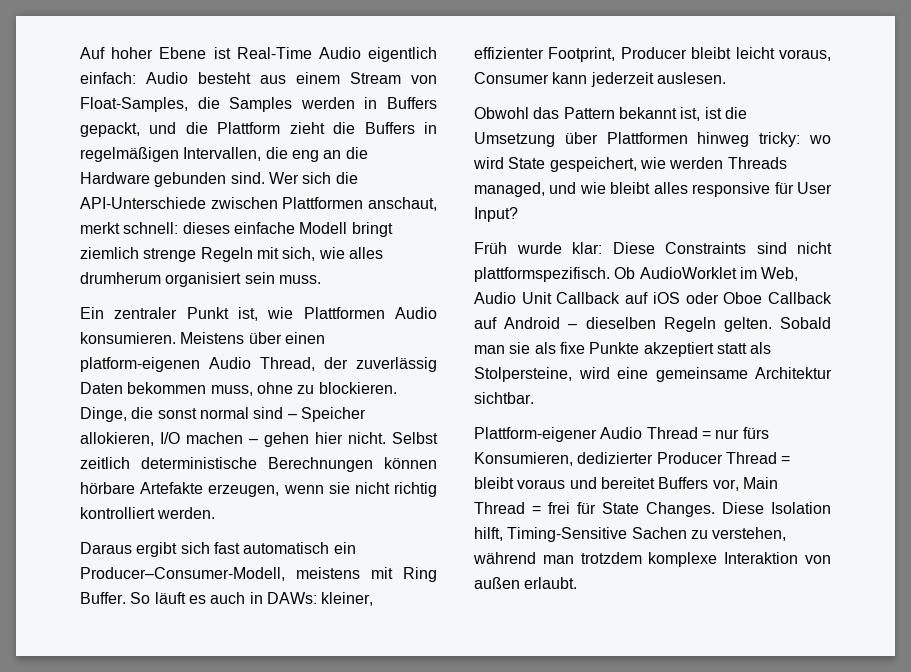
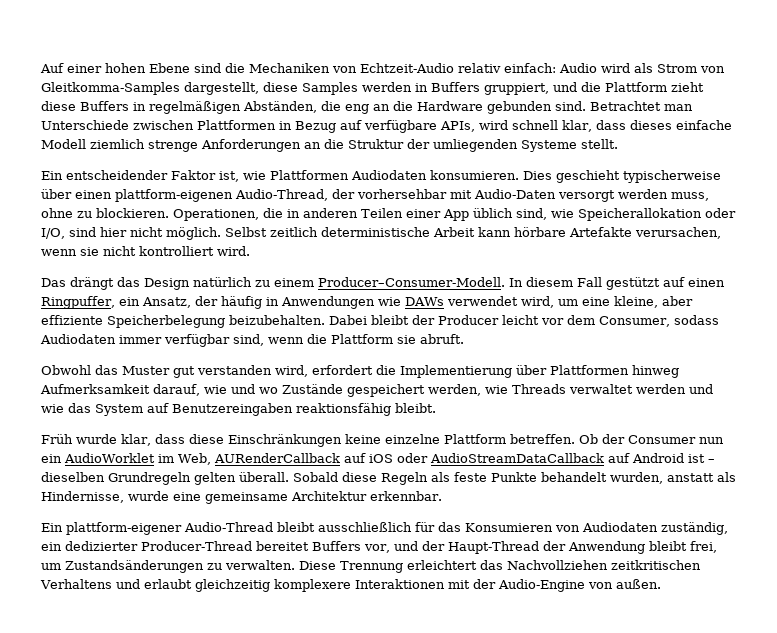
[111,47,438,62] [80,72,437,84] [80,97,220,112] hoher Ebene ist Real-Time Audio eigentlich einfach: Audio besteht aus einem Stream von Float-Samples, die -> [67,63,725,73] [41,82,298,95] einer hohen Ebene sind die Mechaniken von Echtzeit-Audio relativ einfach: Audio wird als Strom von Gleitkomma-Samples dargestellt, diese
[80,122,140,137] gepackt, -> [484,83,549,95] gruppiert,
[333,122,356,134] die -> [41,101,76,111] diese
[183,147,262,161] Intervallen, -> [243,101,317,113] Abständen,
[268,172,358,184] [80,197,438,211] [80,222,179,234] Wer sich die API-Unterschiede zwischen Plattformen anschaut, merkt schnell: -> [590,101,693,111] [41,120,626,133] Betrachtet man Unterschiede zwischen Plattformen in Bezug auf verfügbare APIs, wird schnell klar, dass
[351,222,393,237] bringt -> (86, 144) none
[200,247,383,262] [80,272,321,287] [80,307,229,319] Regeln mit sich, wie alles drumherum organisiert sein muss. // Ein zentraler Punkt -> [201,139,618,152] [41,170,216,180] Anforderungen an die Struktur der umliegenden Systeme stellt. // Ein entscheidender Faktor
[395,307,438,319] [80,332,325,344] [80,357,437,372] [80,382,397,396] [80,407,366,422] [80,432,386,447] Audio konsumieren. Meistens über einen platform-eigenen Audio Thread, der zuverlässig Daten bekommen muss, ohne zu blockieren. Dinge, die sonst normal sind – Speicher allokieren, I/O machen – gehen hier nicht. -> [351,170,721,183] [41,189,709,202] [41,208,736,221] [41,227,221,240] Audiodaten konsumieren. Dies geschieht typischerweise über einen plattform-eigenen Audio-Thread, der vorhersehbar mit Audio-Daten versorgt werden muss, ohne zu blockieren. Operationen, die in anderen Teilen einer App üblich sind, wie Speicherallokation oder I/O, sind hier nicht möglich.
[268,457,437,472] Berechnungen können -> [433,227,511,237] Arbeit kann
[208,484,280,497] erzeugen, -> [635,227,721,239] verursachen,
[394,482,438,497] [80,507,216,519] [80,542,356,557] [80,567,437,582] [80,592,374,606] [474,47,832,62] [474,72,726,87] [474,107,747,121] [474,132,831,147] [473,157,787,172] [474,182,832,197] [474,207,518,222] [474,242,832,254] [474,267,799,282] [474,292,621,304] richtig kontrolliert werden. // Daraus ergibt sich fast automatisch ein Producer–Consumer-Modell, meistens mit Ring Buffer. So läuft es auch in DAWs: kleiner, effizienter Footprint, Producer bleibt leicht voraus, Consumer kann jederzeit auslesen. // Obwohl das Pattern bekannt ist, ist die Umsetzung über Plattformen hinweg tricky: wo wird State gespeichert, wie werden Threads managed, und wie bleibt alles responsive für User Input? // Früh wurde klar: Diese Constraints sind nicht plattformspezifisch. Ob AudioWorklet im Web, Audio Unit Callback -> [139,246,250,256] [41,277,725,290] [41,296,693,309] [41,315,719,328] [40,334,464,347] [41,365,679,378] [40,384,713,397] [41,403,436,416] [41,434,724,447] [41,453,340,465] kontrolliert wird. // Das drängt das Design natürlich zu einem Producer–Consumer-Modell. In diesem Fall gestützt auf einen Ringpuffer, ein Ansatz, der häufig in Anwendungen wie DAWs verwendet wird, um eine kleine, aber effiziente Speicherbelegung beizubehalten. Dabei bleibt der Producer leicht vor dem Consumer, sodass Audiodaten immer verfügbar sind, wenn die Plattform sie abruft. // Obwohl das Muster gut verstanden wird, erfordert die Implementierung über Plattformen hinweg Aufmerksamkeit darauf, wie und wo Zustände gespeichert werden, wie Threads verwaltet werden und wie das System auf Benutzereingaben reaktionsfähig bleibt. // Früh wurde klar, dass diese Einschränkungen keine einzelne Plattform betreffen. Ob der Consumer nun ein AudioWorklet im Web, AURenderCallback
[723,292,832,304] Oboe Callback -> [429,453,604,463] AudioStreamDataCallback
(561, 323) none -> [687,454,705,463] ist
[663,317,831,332] [474,342,772,357] [474,367,832,382] [474,392,534,404] [474,427,769,442] [474,452,791,466] [474,477,778,491] [474,502,831,517] [474,527,787,542] [473,552,831,567] [474,577,578,589] Regeln gelten. Sobald man sie als fixe Punkte akzeptiert statt als Stolpersteine, wird eine gemeinsame Architektur sichtbar. // Plattform-eigener Audio Thread = nur fürs Konsumieren, dedizierter Producer Thread = bleibt voraus und bereitet Buffers vor, Main Thread = frei für State Changes. Diese Isolation hilft, Timing-Sensitive Sachen zu verstehen, während man trotzdem komplexe Interaktion von außen erlaubt. -> [108,472,736,485] [41,491,442,504] [41,522,728,535] [41,541,717,554] [41,560,701,573] [40,579,661,592] Grundregeln gelten überall. Sobald diese Regeln als feste Punkte behandelt wurden, anstatt als Hindernisse, wurde eine gemeinsame Architektur erkennbar. // Ein plattform-eigener Audio-Thread bleibt ausschließlich für das Konsumieren von Audiodaten zuständig, ein dedizierter Producer-Thread bereitet Buffers vor, und der Haupt-Thread der Anwendung bleibt frei, um Zustandsänderungen zu verwalten. Diese Trennung erleichtert das Nachvollziehen zeitkritischen Verhaltens und erlaubt gleichzeitig komplexere Interaktionen mit der Audio-Engine von außen.

